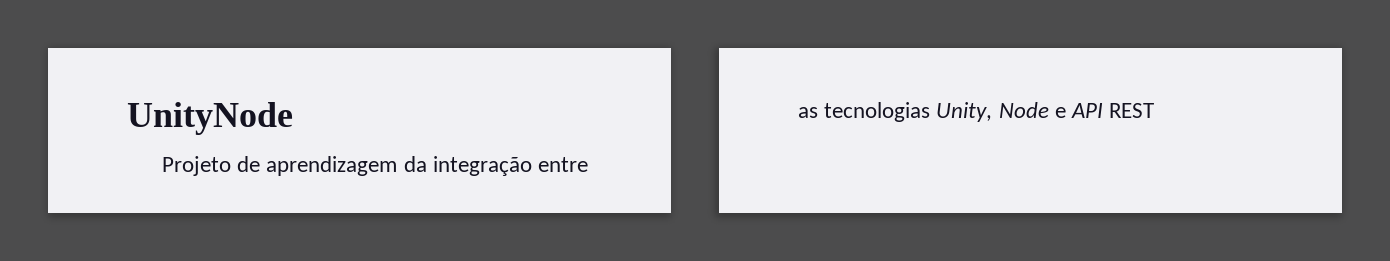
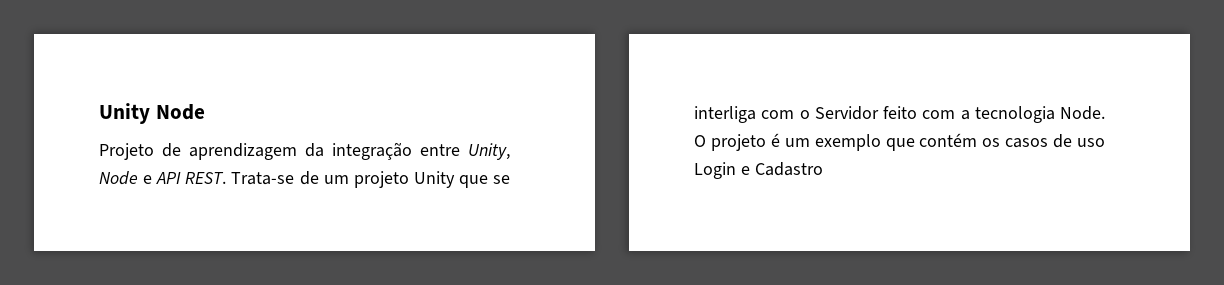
[127,102,293,135] UnityNode -> [99,103,205,124] Unity Node
[798,102,931,122] as tecnologias -> (460, 150) none
[1109,103,1155,118] REST -> [185,171,510,188] [694,106,1105,123] [694,133,1105,151] [694,162,823,179] REST. Trata-se de um projeto Unity que se interliga com o Servidor feito com a tecnologia Node. O projeto é um exemplo que contém os casos de uso Login e Cadastro

